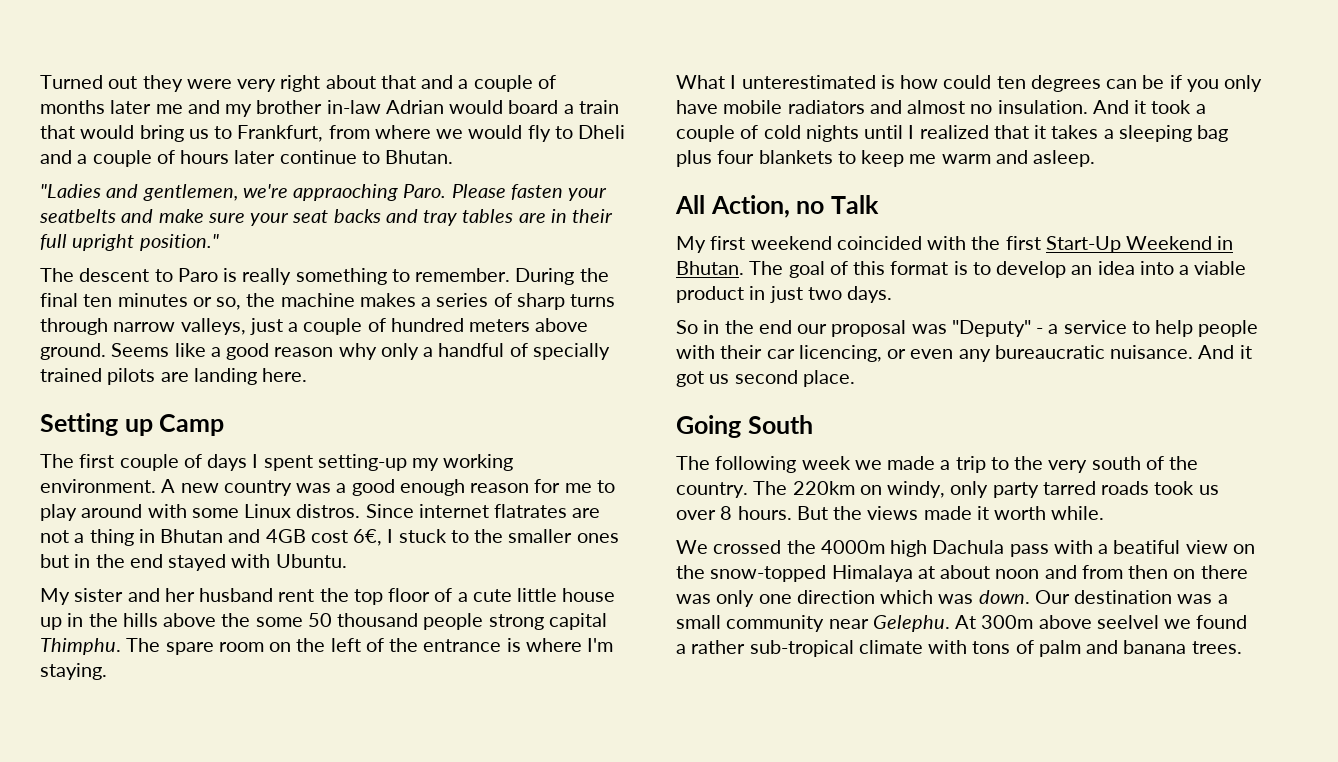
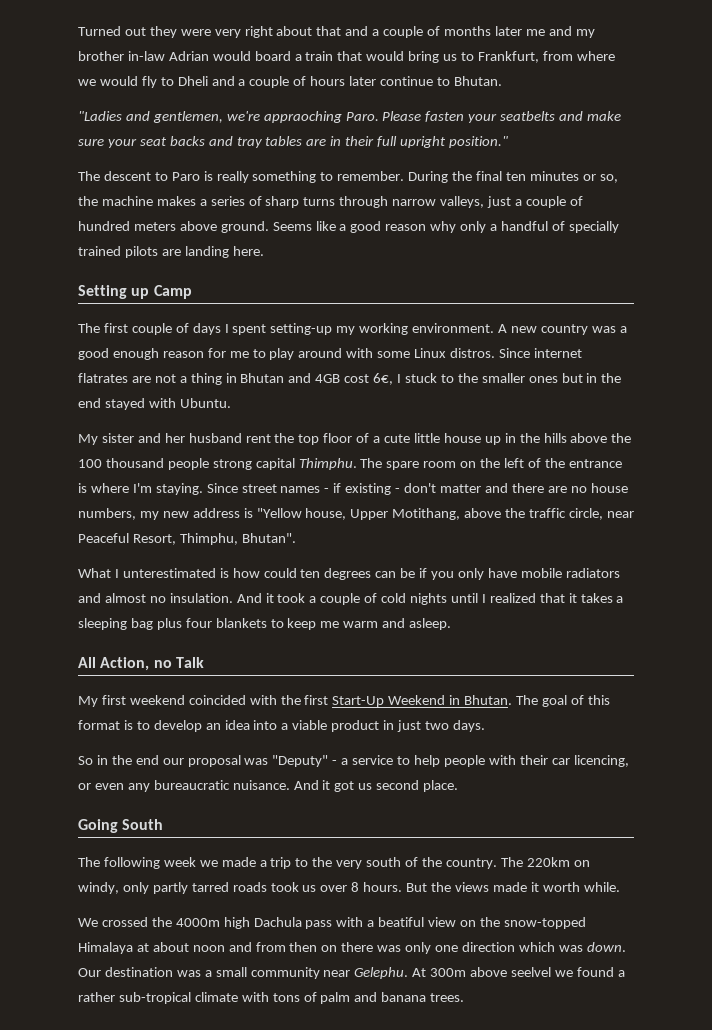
[255,613,332,627] some 50 -> [78,459,102,468] 100
(107, 671) none -> [206,483,628,495] [78,508,634,520] [78,533,296,545] Since street names - if existing - don't matter and there are no house numbers, my new address is "Yellow house, Upper Motithang, above the traffic circle, near Peaceful Resort, Thimphu, Bhutan".
[992,482,1039,498] party -> [152,882,188,894] partly

